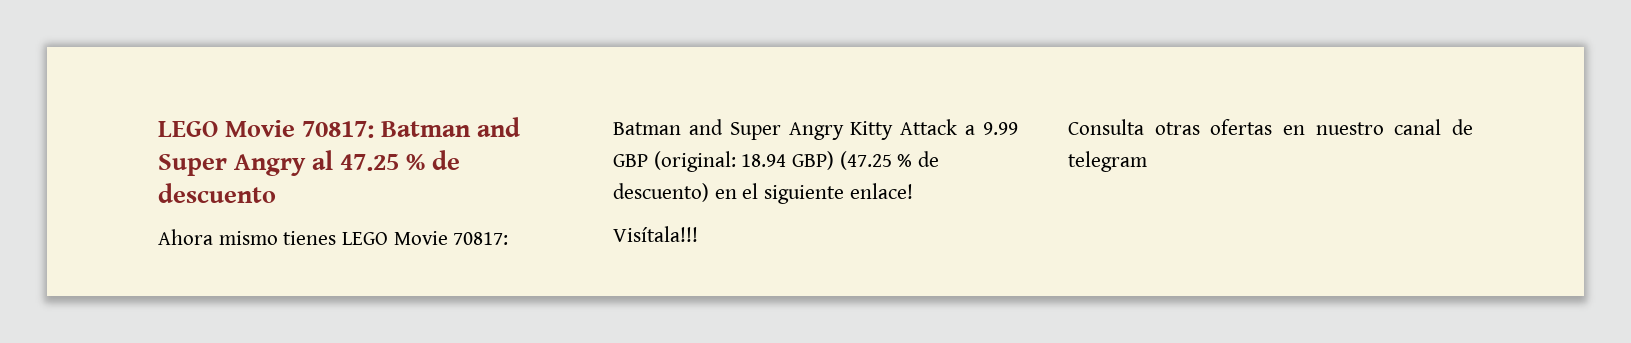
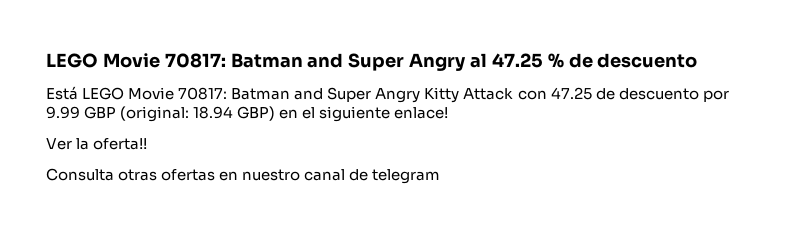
[158,229,337,245] Ahora mismo tienes -> [46,86,78,100] Está
[965,125,976,135] a -> [517,87,729,102] con 47.25 de descuento por
[839,151,940,170] [613,183,709,202] (47.25 % de descuento) -> (276, 113) none
[613,226,698,242] Visítala!!! -> [46,138,148,150] Ver la oferta!!

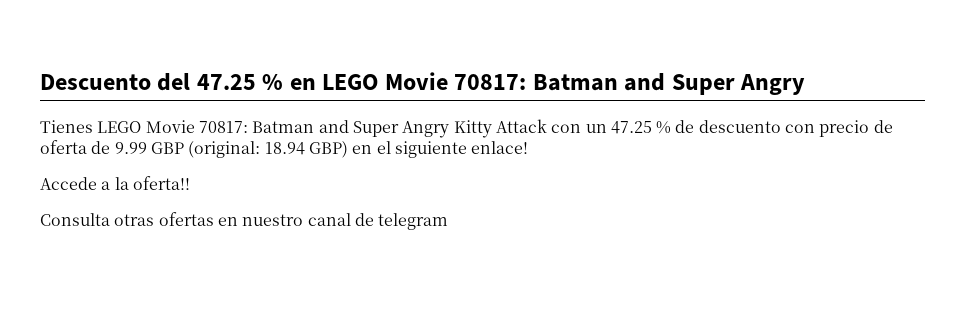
[46,53,698,71] [46,86,78,100] LEGO Movie 70817: Batman and Super Angry al 47.25 % de descuento // Está -> [40,72,806,95] [40,120,93,133] Descuento del 47.25 % en LEGO Movie 70817: Batman and Super Angry // Tienes
[550,87,729,102] 47.25 de descuento por -> [585,120,893,137] [40,140,111,154] un 47.25 % de descuento con precio de oferta de
[46,138,72,150] Ver -> [40,177,111,190] Accede a

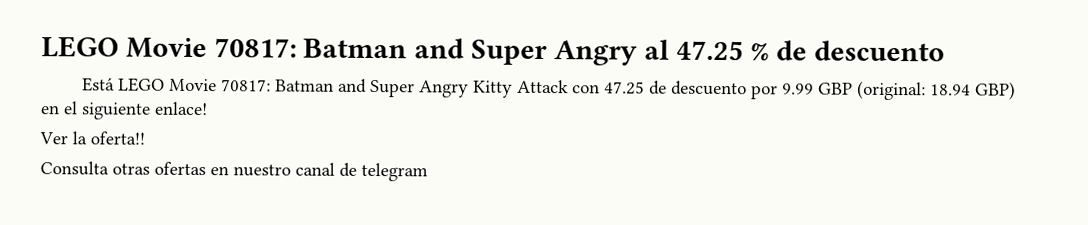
[40,72,806,95] [40,120,93,133] Descuento del 47.25 % en LEGO Movie 70817: Batman and Super Angry // Tienes -> [41,36,946,66] [82,77,116,92] LEGO Movie 70817: Batman and Super Angry al 47.25 % de descuento // Está
[585,120,893,137] [40,140,111,154] un 47.25 % de descuento con precio de oferta de -> [604,80,779,100] 47.25 de descuento por
[40,177,111,190] Accede a -> [39,132,68,145] Ver

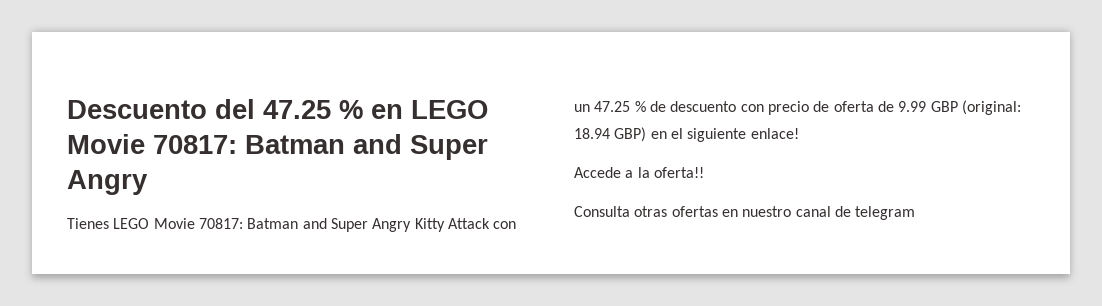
[41,36,946,66] [82,77,116,92] LEGO Movie 70817: Batman and Super Angry al 47.25 % de descuento // Está -> [67,99,488,119] [67,134,488,160] [67,170,148,195] [67,218,109,229] Descuento del 47.25 % en LEGO Movie 70817: Batman and Super Angry // Tienes
[604,80,779,100] 47.25 de descuento por -> [574,101,894,115] un 47.25 % de descuento con precio de oferta de
[39,132,68,145] Ver -> [574,167,634,178] Accede a

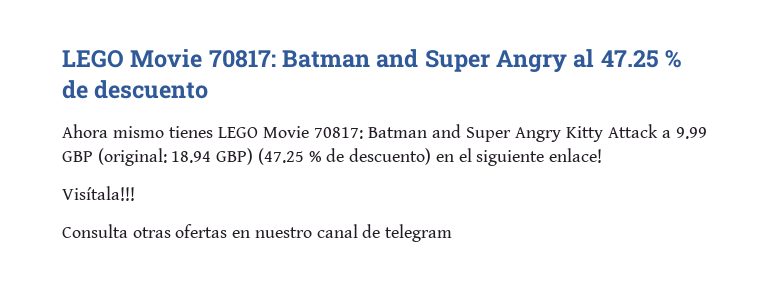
[67,99,488,119] [67,134,488,160] [67,170,148,195] [67,218,109,229] Descuento del 47.25 % en LEGO Movie 70817: Batman and Super Angry // Tienes -> [62,49,682,73] [62,80,209,99] [62,124,213,138] LEGO Movie 70817: Batman and Super Angry al 47.25 % de descuento // Ahora mismo tienes
[493,221,517,229] [574,101,894,115] con un 47.25 % de descuento con precio de oferta de -> [662,130,671,138] a
(647, 134) none -> [257,148,432,165] (47.25 % de descuento)
[574,167,704,178] Accede a la oferta!! -> [62,186,135,201] Visítala!!!

